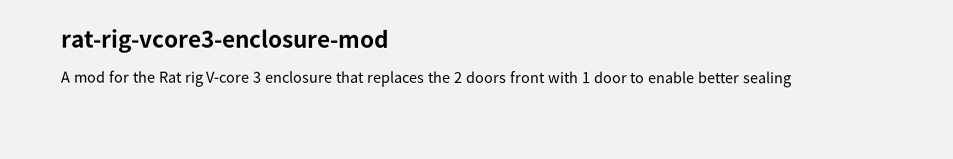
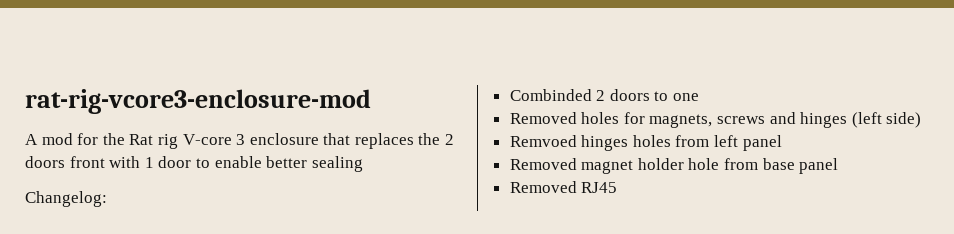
(793, 79) none -> [25,191,107,207] [509,89,700,101] [509,112,922,128] [509,135,782,151] [509,158,839,174] [509,181,618,193] // Changelog: // Combinded 2 doors to one // Removed holes for magnets, screws and hinges (left side) // Remvoed hinges holes from left panel // Removed magnet holder hole from base panel // Removed RJ45

